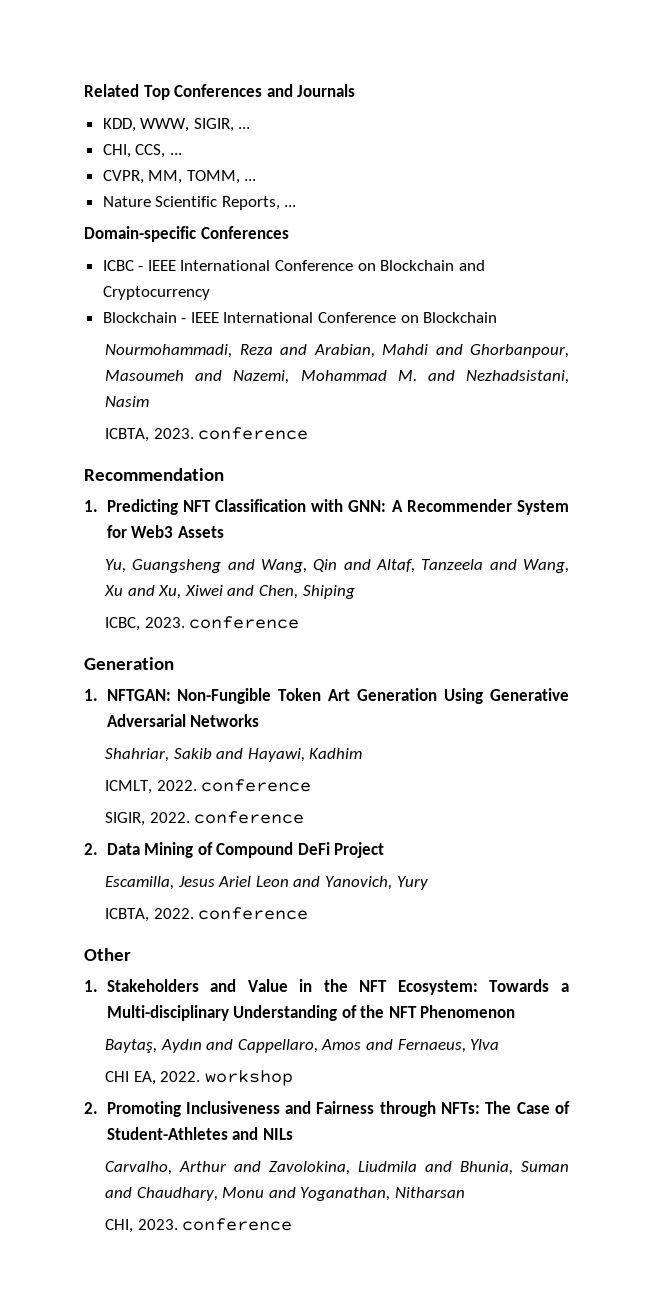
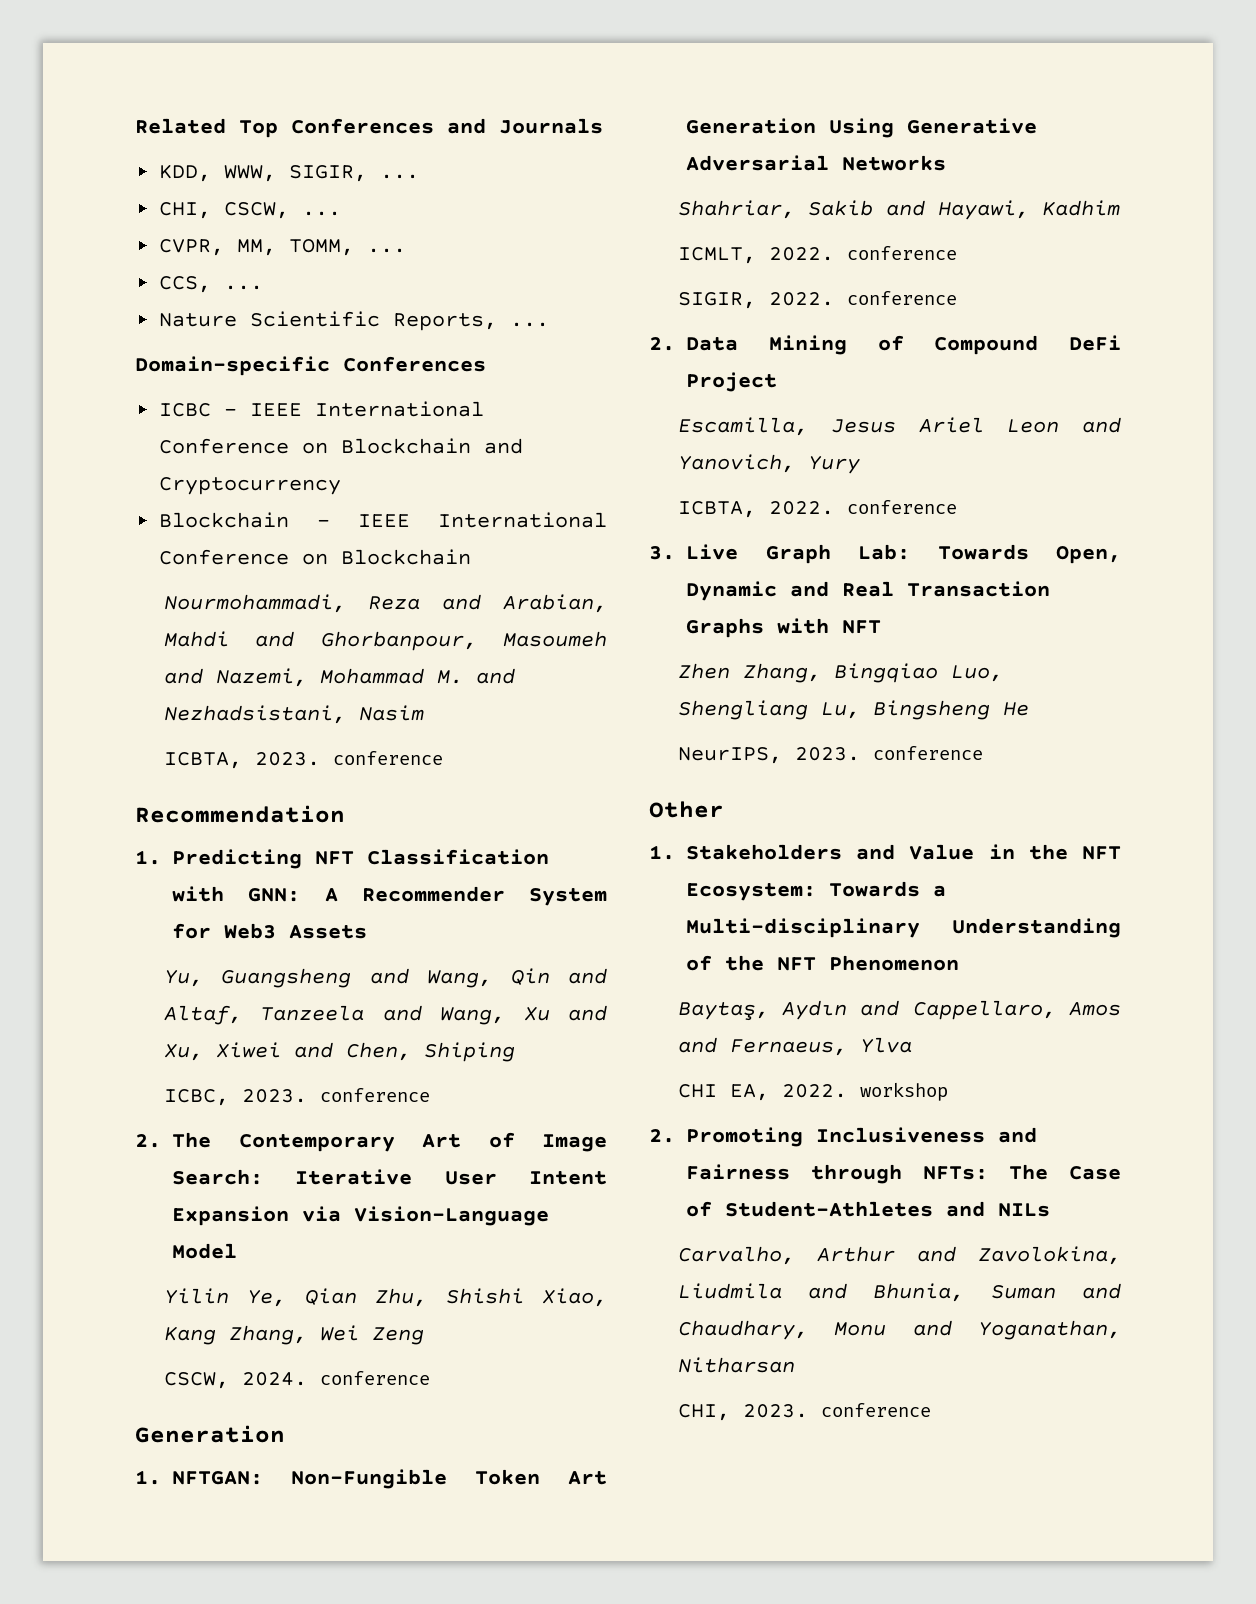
[135,144,166,158] CCS, -> [224,202,290,219] CSCW,
(257, 180) none -> [159,276,264,293] // CCS, ...
(300, 622) none -> [135,1132,607,1152] [172,1169,607,1185] [172,1206,549,1226] [172,1243,237,1259] [163,1288,607,1307] [163,1325,424,1345] [163,1371,430,1389] // 2. The Contemporary Art of Image Search: Iterative User Intent Expansion via Vision-Language Model // Yilin Ye, Qian Zhu, Shishi Xiao, Kang Zhang, Wei Zeng // CSCW, 2024. conference
(309, 913) none -> [649,544,1121,564] [686,581,1050,601] [686,618,881,638] [677,663,1003,683] [677,700,1029,720] [677,746,983,764] // 3. Live Graph Lab: Towards Open, Dynamic and Real Transaction Graphs with NFT // Zhen Zhang, Bingqiao Luo, Shengliang Lu, Bingsheng He // NeurIPS, 2023. conference

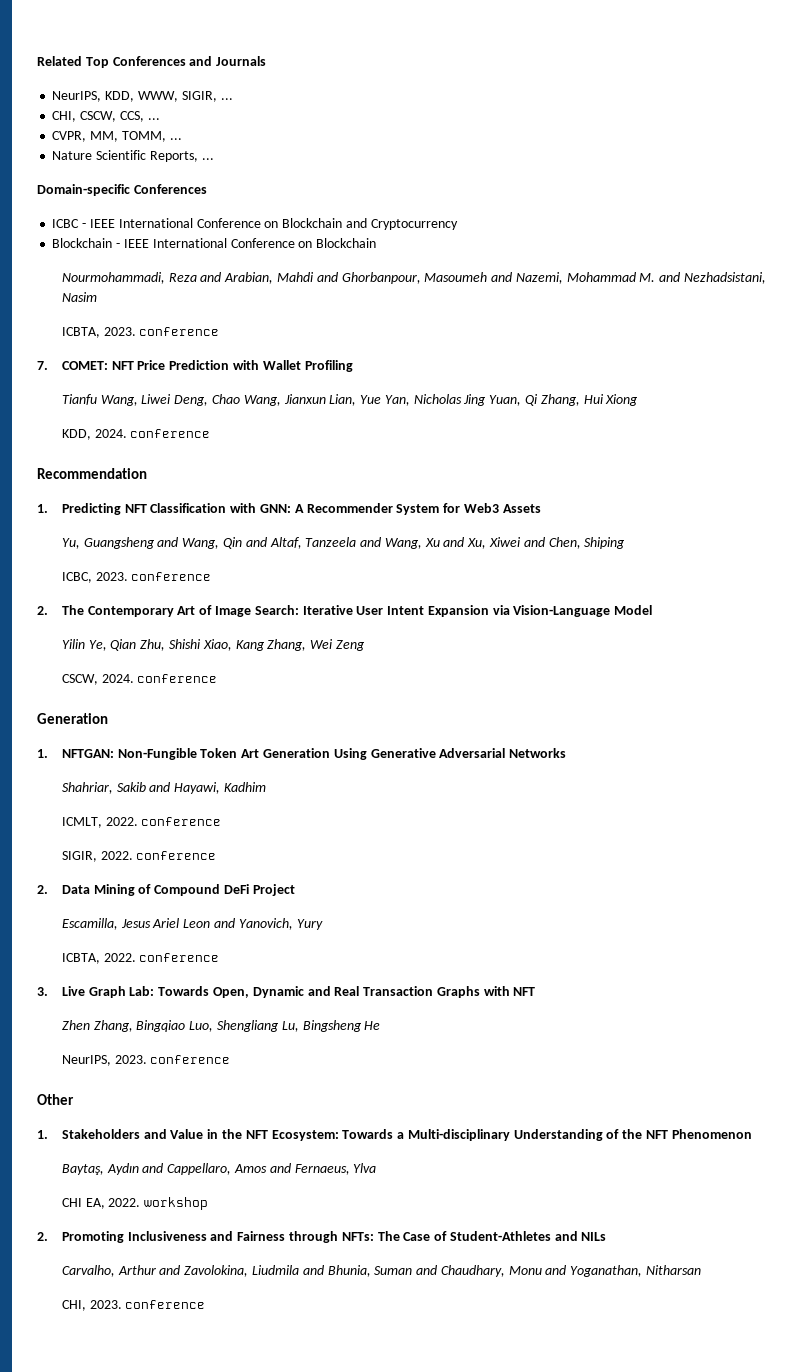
(603, 126) none -> [52,91,102,102] NeurIPS,
(290, 210) none -> [119,111,144,122] CCS,
[159,276,264,293] // CCS, ... -> (182, 139) none
(443, 758) none -> [37,360,353,372] [61,394,639,406] [61,429,211,440] // 7. COMET: NFT Price Prediction with Wallet Profiling // Tianfu Wang, Liwei Deng, Chao Wang, Jianxun Lian, Yue Yan, Nicholas Jing Yuan, Qi Zhang, Hui Xiong // KDD, 2024. conference

